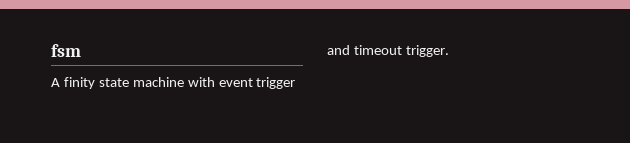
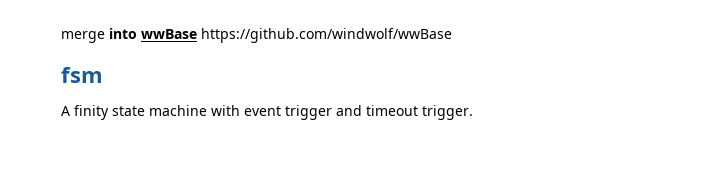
(51, 50) none -> [61,28,452,43] merge into wwBase https://github.com/windwolf/wwBase //

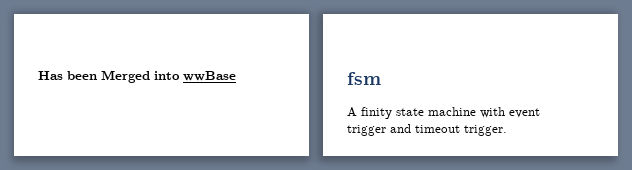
[61,31,105,43] merge -> [38,70,150,83] Has been Merged
[201,28,452,43] https://github.com/windwolf/wwBase -> (236, 76) none

